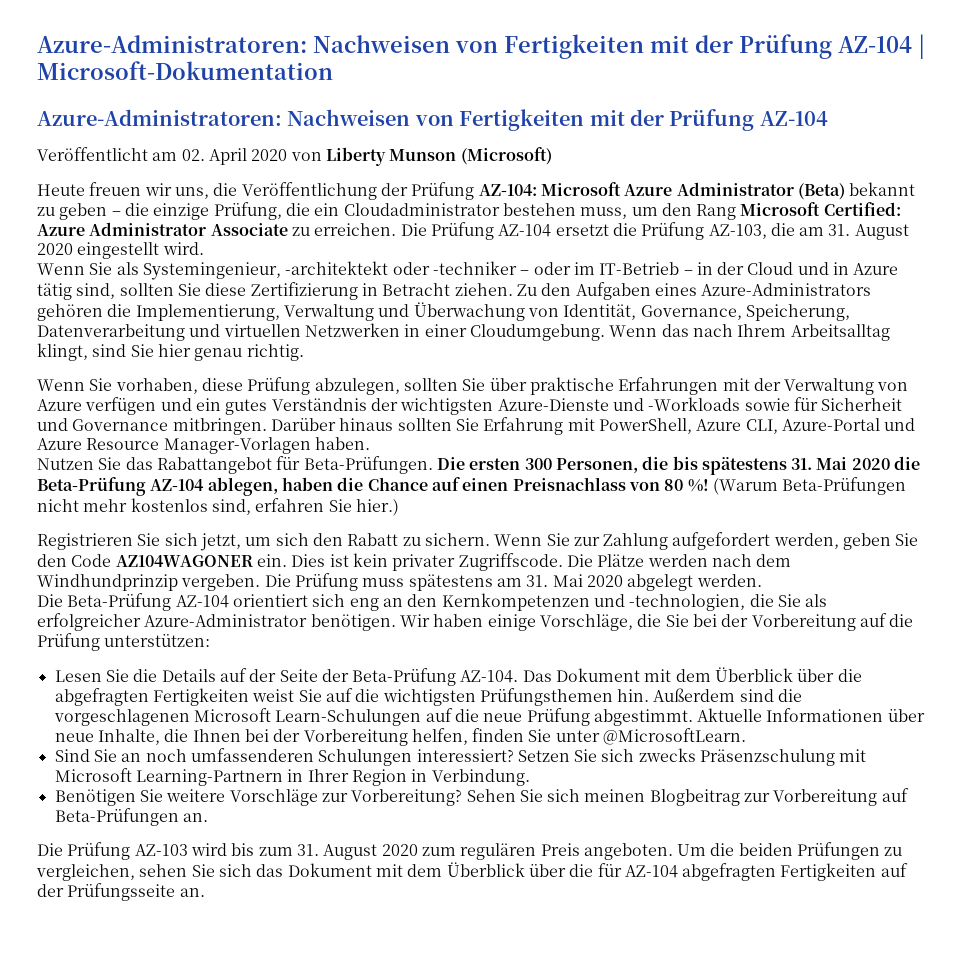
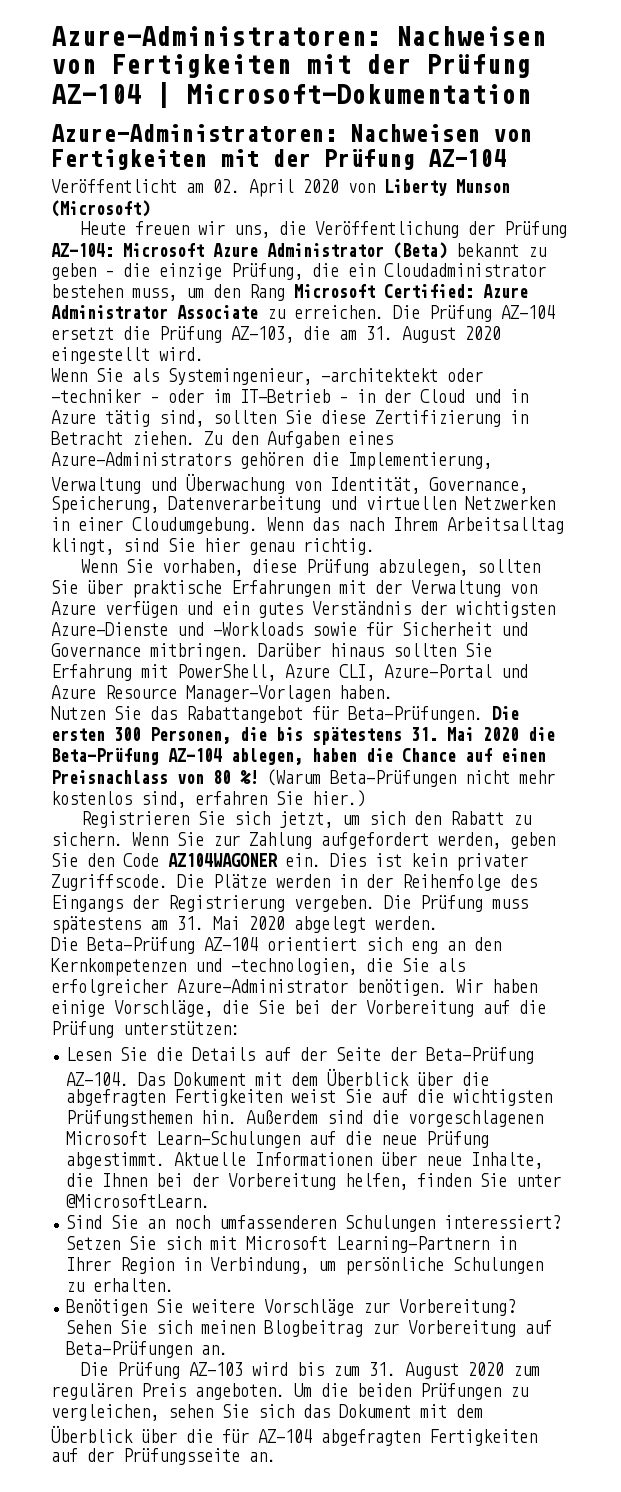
[711,554,792,567] [37,574,178,591] nach dem Windhundprinzip -> [339,874,537,891] [51,895,285,912] in der Reihenfolge des Eingangs der Registrierung
[638,748,836,766] zwecks Präsenzschulung -> (202, 1243) none
[431,769,530,786] Verbindung. -> [210,1257,544,1275] [66,1278,175,1292] Verbindung, um persönliche Schulungen zu erhalten.

